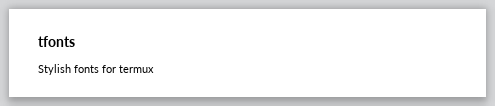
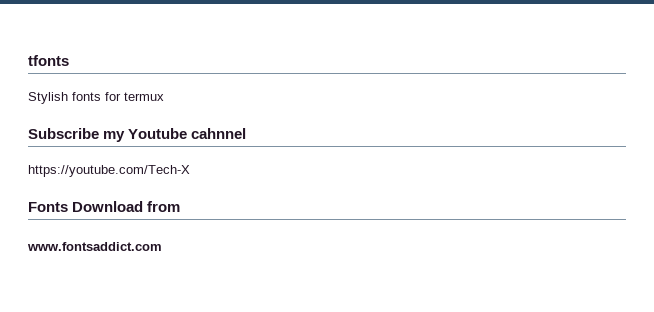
(154, 69) none -> [28,128,247,142] [28,165,190,177] [28,201,181,212] [27,242,162,251] // Subscribe my Youtube cahnnel // https://youtube.com/Tech-X // Fonts Download from // www.fontsaddict.com

